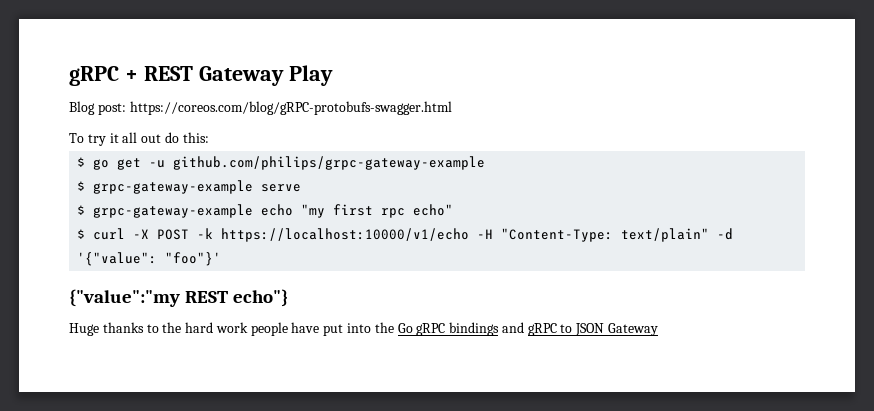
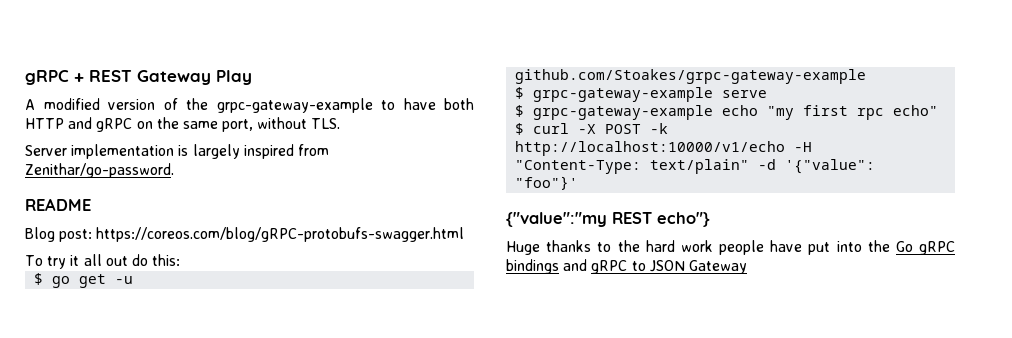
(333, 75) none -> [25,98,474,113] [25,117,341,132] [25,144,329,159] [25,163,174,178] [25,198,91,211] // A modified version of the grpc-gateway-example to have both HTTP and gRPC on the same port, without TLS. // Server implementation is largely inspired from Zenithar/go-password. // README
[173,156,486,170] github.com/philips/grpc-gateway-example -> [515,69,867,84] github.com/Stoakes/grpc-gateway-example
[221,228,470,242] https://localhost:10000/v1/echo -> [515,141,786,156] http://localhost:10000/v1/echo

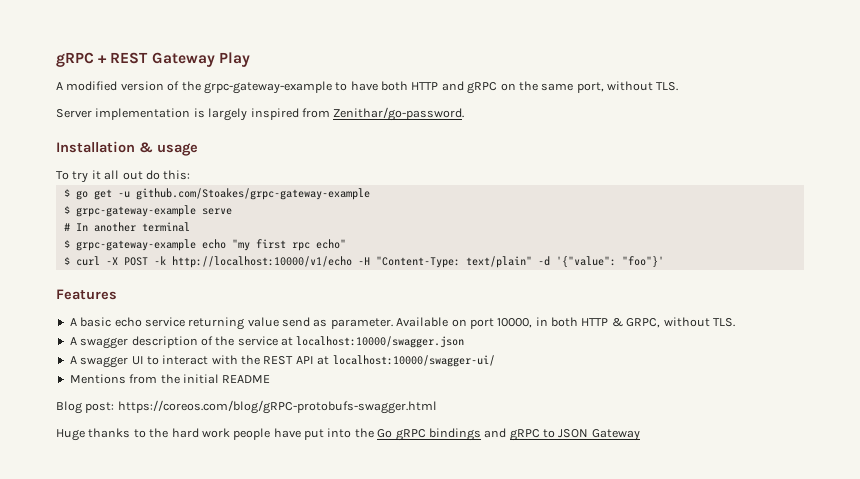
[25,198,91,211] [25,227,465,242] README // Blog post: https://coreos.com/blog/gRPC-protobufs-swagger.html -> [56,141,198,156] Installation & usage
(768, 94) none -> [63,222,190,232] // # In another terminal
[506,212,710,227] {"value":"my REST echo"} -> [56,289,117,300] [69,317,735,330] [69,336,465,349] [69,355,495,368] [69,374,271,384] [56,400,437,414] Features // A basic echo service returning value send as parameter. Available on port 10000, in both HTTP & GRPC, without TLS. // A swagger description of the service at localhost:10000/swagger.json // A swagger UI to interact with the REST API at localhost:10000/swagger-ui/ // Mentions from the initial README // Blog post: https://coreos.com/blog/gRPC-protobufs-swagger.html

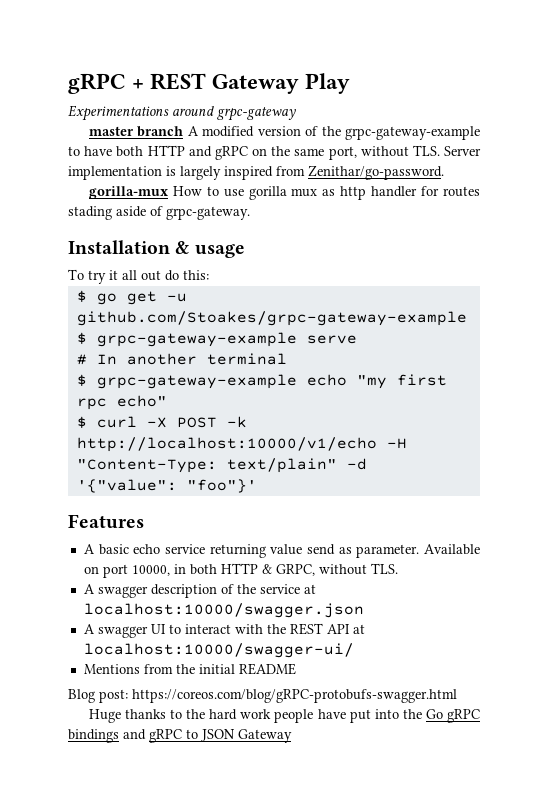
(250, 59) none -> [68,105,296,121] [88,126,184,137] Experimentations around grpc-gateway // master branch
(679, 86) // -> (440, 150) none
(465, 114) none -> [88,186,481,200] [68,206,250,220] // gorilla-mux How to use gorilla mux as http handler for routes stading aside of grpc-gateway.

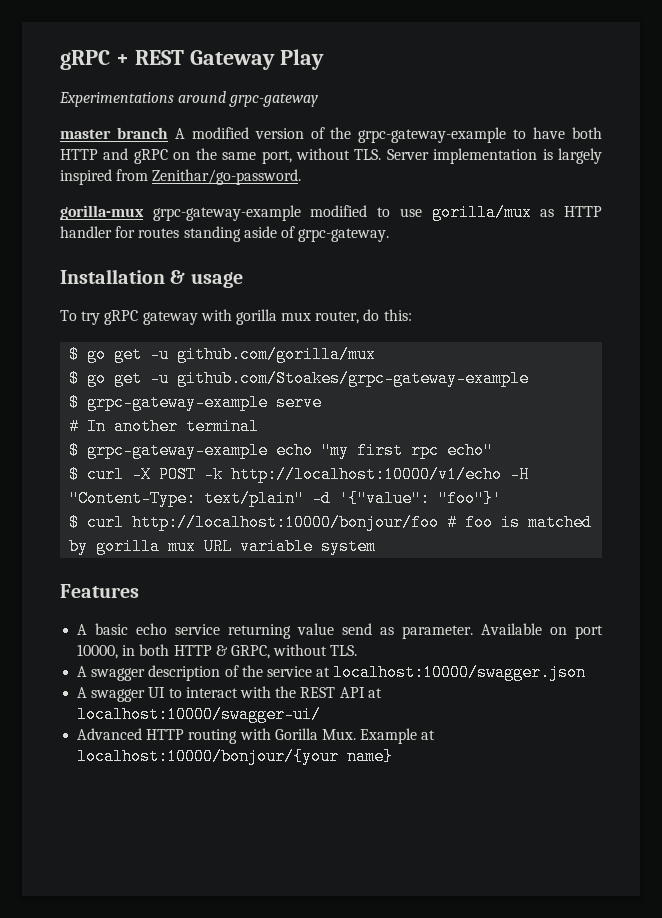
[172,186,367,200] How to use gorilla mux as http -> [152,204,602,221] grpc-gateway-example modified to use gorilla/mux as HTTP
[68,206,112,220] stading -> [183,226,241,242] standing
[109,270,209,281] it all out do this: -> [104,309,412,325] [69,346,377,363] gRPC gateway with gorilla mux router, do this: // $ go get -u github.com/gorilla/mux
(257, 486) none -> [69,514,593,531] [69,538,377,555] // $ curl http://localhost:10000/bonjour/foo # foo is matched by gorilla mux URL variable system
[83,663,296,675] [68,689,457,703] [88,709,480,723] [68,729,292,743] Mentions from the initial README // Blog post: https://coreos.com/blog/gRPC-protobufs-swagger.html // Huge thanks to the hard work people have put into the Go gRPC bindings and gRPC to JSON Gateway -> [77,728,436,744] [77,748,394,765] Advanced HTTP routing with Gorilla Mux. Example at localhost:10000/bonjour/{your name}

